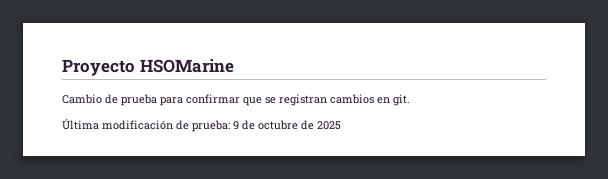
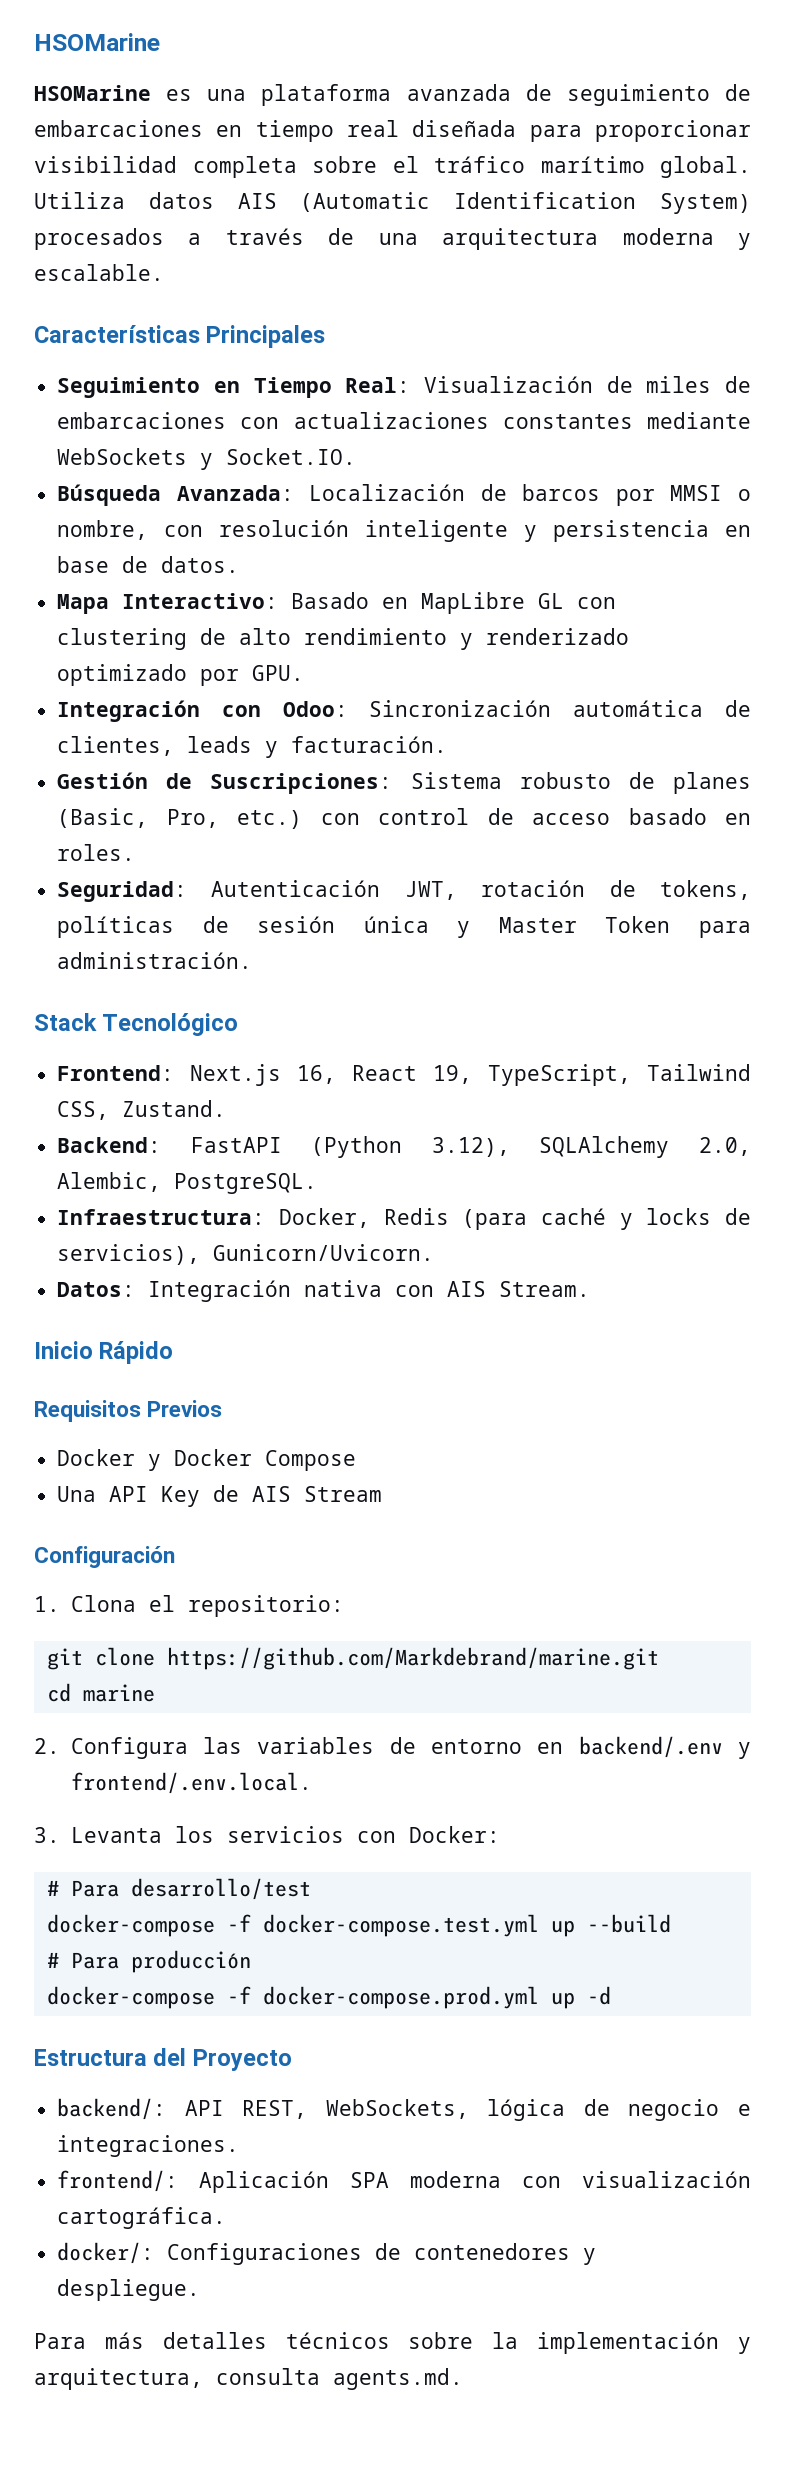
[62,59,135,76] Proyecto -> (34, 42) none
[62,94,410,106] [62,119,341,132] Cambio de prueba para confirmar que se registran cambios en git. // Última modificación de prueba: 9 de octubre de 2025 -> [34,84,751,106] [34,120,751,142] [34,156,751,178] [34,192,751,214] [34,228,752,250] [34,264,164,281] [34,325,326,348] [57,376,752,398] [57,412,751,429] [57,448,357,470] [57,484,751,506] [57,520,751,542] [57,556,240,573] [57,592,617,614] [57,628,630,650] [57,664,305,686] [57,700,751,722] [57,736,448,758] [57,772,751,794] [57,808,751,829] [57,844,136,861] [57,880,751,902] [57,916,751,938] [57,952,253,969] [34,1013,239,1036] [57,1064,751,1086] [57,1100,227,1120] [57,1136,751,1158] [57,1172,318,1194] [57,1208,751,1230] [57,1244,435,1265] [57,1280,591,1302] [34,1341,174,1364] [34,1400,223,1422] [57,1449,357,1471] [57,1485,383,1507] [34,1546,175,1568] [34,1595,344,1617] [46,1647,659,1670] [46,1683,155,1702] [34,1736,751,1759] [70,1772,312,1794] [34,1826,500,1843] [46,1878,311,1900] [46,1914,671,1937] [46,1950,251,1973] [46,1986,611,2009] [34,2048,292,2071] [57,2098,751,2121] [57,2135,240,2157] [57,2170,751,2193] [57,2207,227,2229] [57,2242,597,2265] [57,2279,201,2301] [34,2332,751,2354] [34,2368,463,2390] HSOMarine es una plataforma avanzada de seguimiento de embarcaciones en tiempo real diseñada para proporcionar visibilidad completa sobre el tráfico marítimo global. Utiliza datos AIS (Automatic Identification System) procesados a través de una arquitectura moderna y escalable. // Características Principales // Seguimiento en Tiempo Real: Visualización de miles de embarcaciones con actualizaciones constantes mediante WebSockets y Socket.IO. // Búsqueda Avanzada: Localización de barcos por MMSI o nombre, con resolución inteligente y persistencia en base de datos. // Mapa Interactivo: Basado en MapLibre GL con clustering de alto rendimiento y renderizado optimizado por GPU. // Integración con Odoo: Sincronización automática de clientes, leads y facturación. // Gestión de Suscripciones: Sistema robusto de planes (Basic, Pro, etc.) con control de acceso basado en roles. // Seguridad: Autenticación JWT, rotación de tokens, políticas de sesión única y Master Token para administración. // Stack Tecnológico // Frontend: Next.js 16, React 19, TypeScript, Tailwind CSS, Zustand. // Backend: FastAPI (Python 3.12), SQLAlchemy 2.0, Alembic, PostgreSQL. // Infraestructura: Docker, Redis (para caché y locks de servicios), Gunicorn/Uvicorn. // Datos: Integración nativa con AIS Stream. // Inicio Rápido // Requisitos Previos // Docker y Docker Compose // Una API Key de AIS Stream // Configuración // 1. Clona el repositorio: // git clone https://github.com/Markdebrand/marine.git // cd marine // 2. Configura las variables de entorno en backend/.env y frontend/.env.local. // 3. Levanta los servicios con Docker: // # Para desarrollo/test // docker-compose -f docker-compose.test.yml up --build // # Para producción // docker-compose -f docker-compose.prod.yml up -d // Estructura del Proyecto // backend/: API REST, WebSockets, lógica de negocio e integraciones. // frontend/: Aplicación SPA moderna con visualización cartográfica. // docker/: Configuraciones de contenedores y despliegue. // Para más detalles técnicos sobre la implementación y arquitectura, consulta agents.md.

